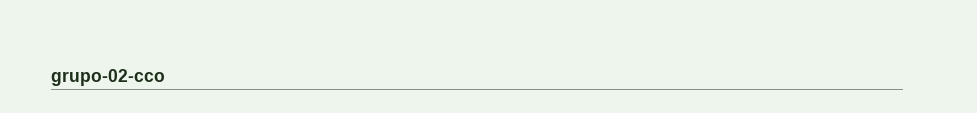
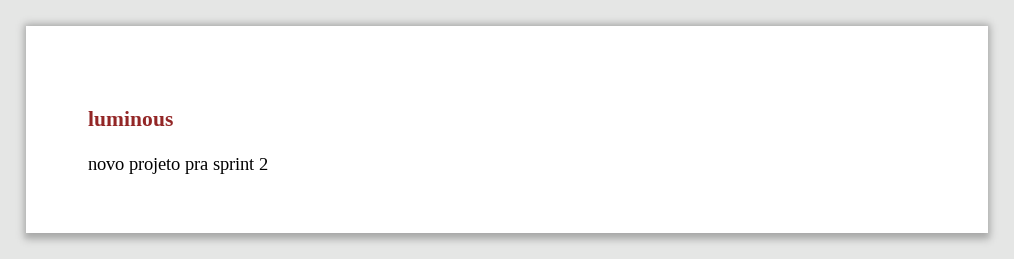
[51,69,165,86] grupo-02-cco -> [88,111,173,126] [88,158,268,174] luminous // novo projeto pra sprint 2

